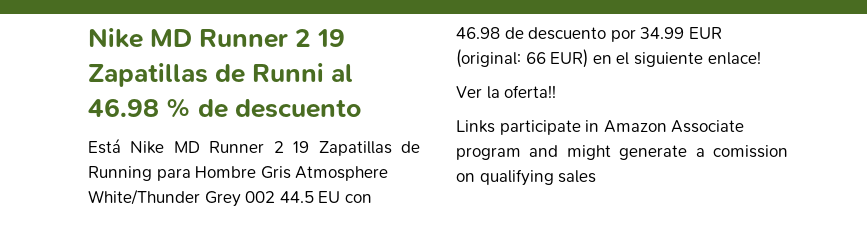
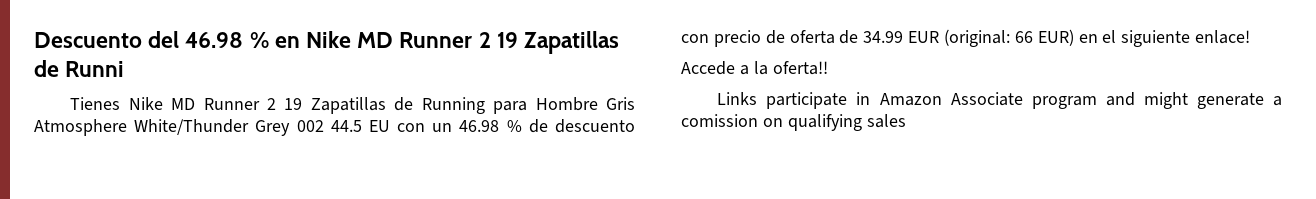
(88, 38) none -> [34,31,300,48] Descuento del 46.98 % en
[331,64,354,82] [88,98,362,118] [88,138,121,154] al 46.98 % de descuento // Está -> [70,97,121,110] // Tienes
[456,27,636,42] 46.98 de descuento por -> [432,119,635,133] [681,30,859,47] un 46.98 % de descuento con precio de oferta de
[456,86,482,98] Ver -> [681,61,749,75] Accede a

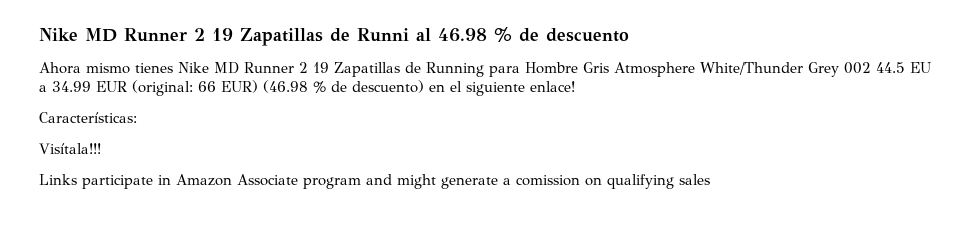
[34,31,300,48] Descuento del 46.98 % en -> (39, 34) none
[70,97,121,110] // Tienes -> [416,26,629,42] [39,62,173,74] al 46.98 % de descuento // Ahora mismo tienes
[397,119,635,133] [681,30,859,47] con un 46.98 % de descuento con precio de oferta de -> [39,85,47,92] a
(1074, 37) none -> [263,80,424,93] (46.98 % de descuento)
[681,61,828,75] Accede a la oferta!! -> [39,112,137,123] [39,143,101,154] Características: // Visítala!!!

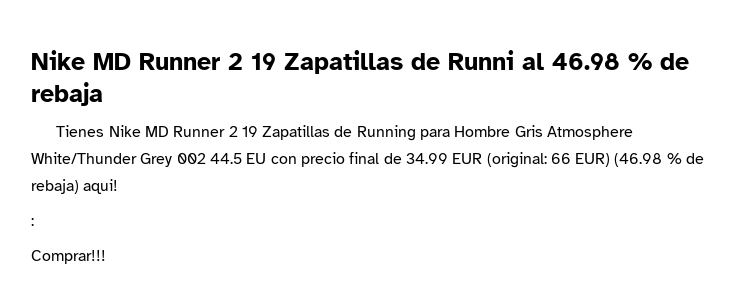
[546,28,629,42] [39,62,173,74] descuento // Ahora mismo tienes -> [31,82,103,106] [56,125,105,137] rebaja // Tienes
[39,85,47,92] a -> [270,152,402,167] con precio final de
[352,80,575,96] [39,112,137,123] [39,143,101,154] [39,174,710,189] descuento) en el siguiente enlace! // Características: // Visítala!!! // Links participate in Amazon Associate program and might generate a comission on qualifying sales -> [31,179,119,194] [31,218,34,226] [31,250,106,264] rebaja) aqui! // : // Comprar!!!

